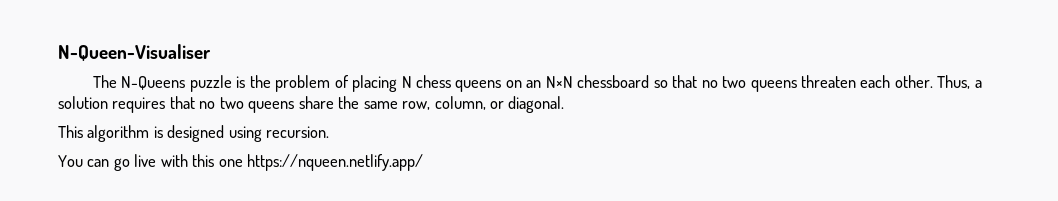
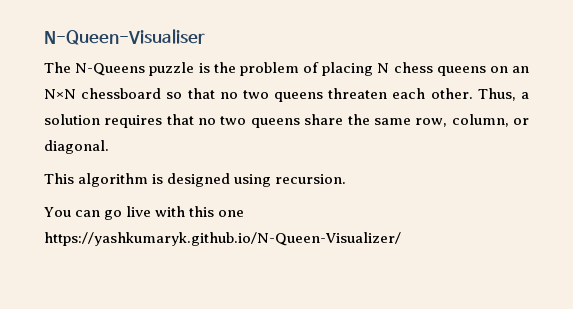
[247,154,424,171] https://nqueen.netlify.app/ -> [44,232,401,246] https://yashkumaryk.github.io/N-Queen-Visualizer/

